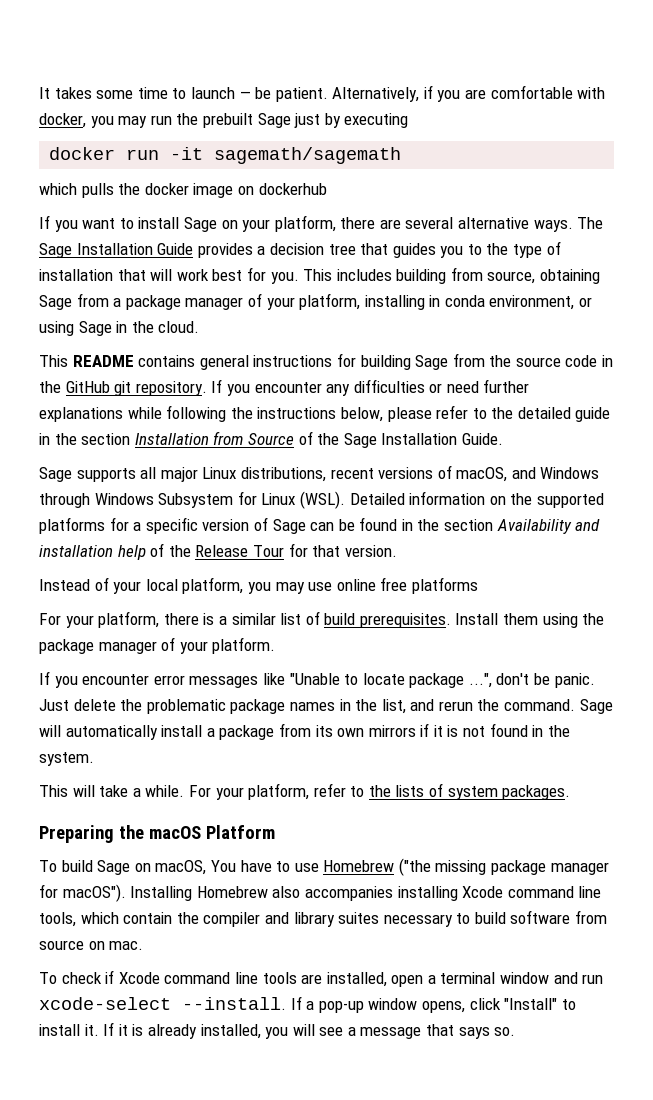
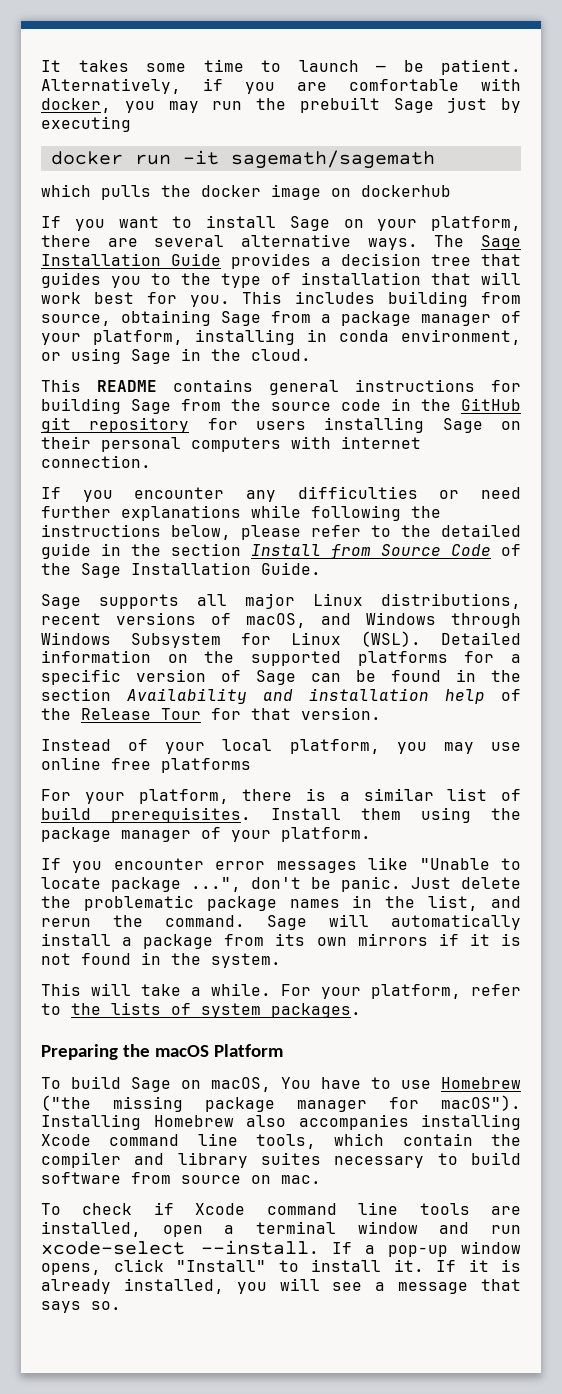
[135,381,207,396] repository. -> [89,417,521,433] [41,436,421,452] [41,455,151,468] repository for users installing Sage on their personal computers with internet connection. //
[134,433,209,445] Installation -> [251,544,321,556] Install
(294, 439) none -> [451,544,491,556] Code

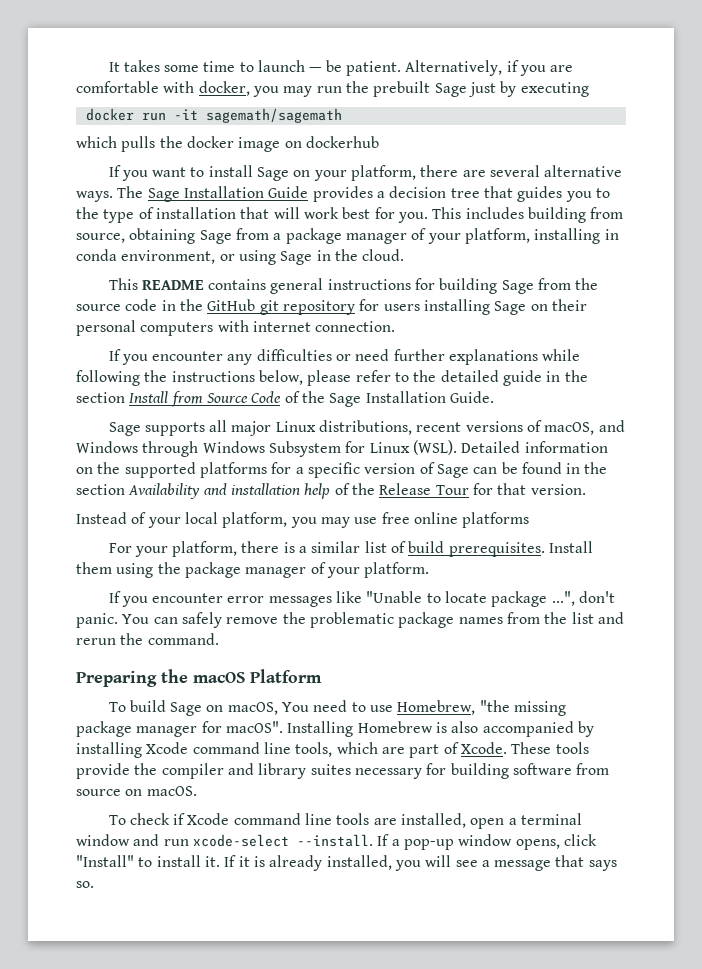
[41,757,151,770] online free -> [381,512,458,524] free online
[311,876,521,892] be panic. Just delete -> [76,612,279,628] panic. You can safely remove
[352,895,479,911] in the list, -> [506,612,594,624] from the list
[267,914,521,930] [41,933,521,949] [41,952,281,968] [41,983,521,999] [41,1002,361,1018] Sage will automatically install a package from its own mirrors if it is not found in the system. // This will take a while. For your platform, refer to the lists of system packages. -> (219, 639) none
[321,1077,361,1089] have -> [313,700,348,712] need
[441,1077,521,1089] [41,1095,91,1111] Homebrew ("the -> [397,700,510,715] Homebrew, "the
[441,1095,521,1111] macOS"). -> [225,721,283,733] macOS".
[246,1114,409,1130] also accompanies -> [435,721,594,737] is also accompanied by
[402,1133,473,1146] contain -> [381,742,589,758] [76,763,130,779] are part of Xcode. These tools provide
[437,1152,521,1165] to build -> [426,763,509,779] for building
[281,1175,321,1184] mac. -> [146,786,197,796] macOS.

